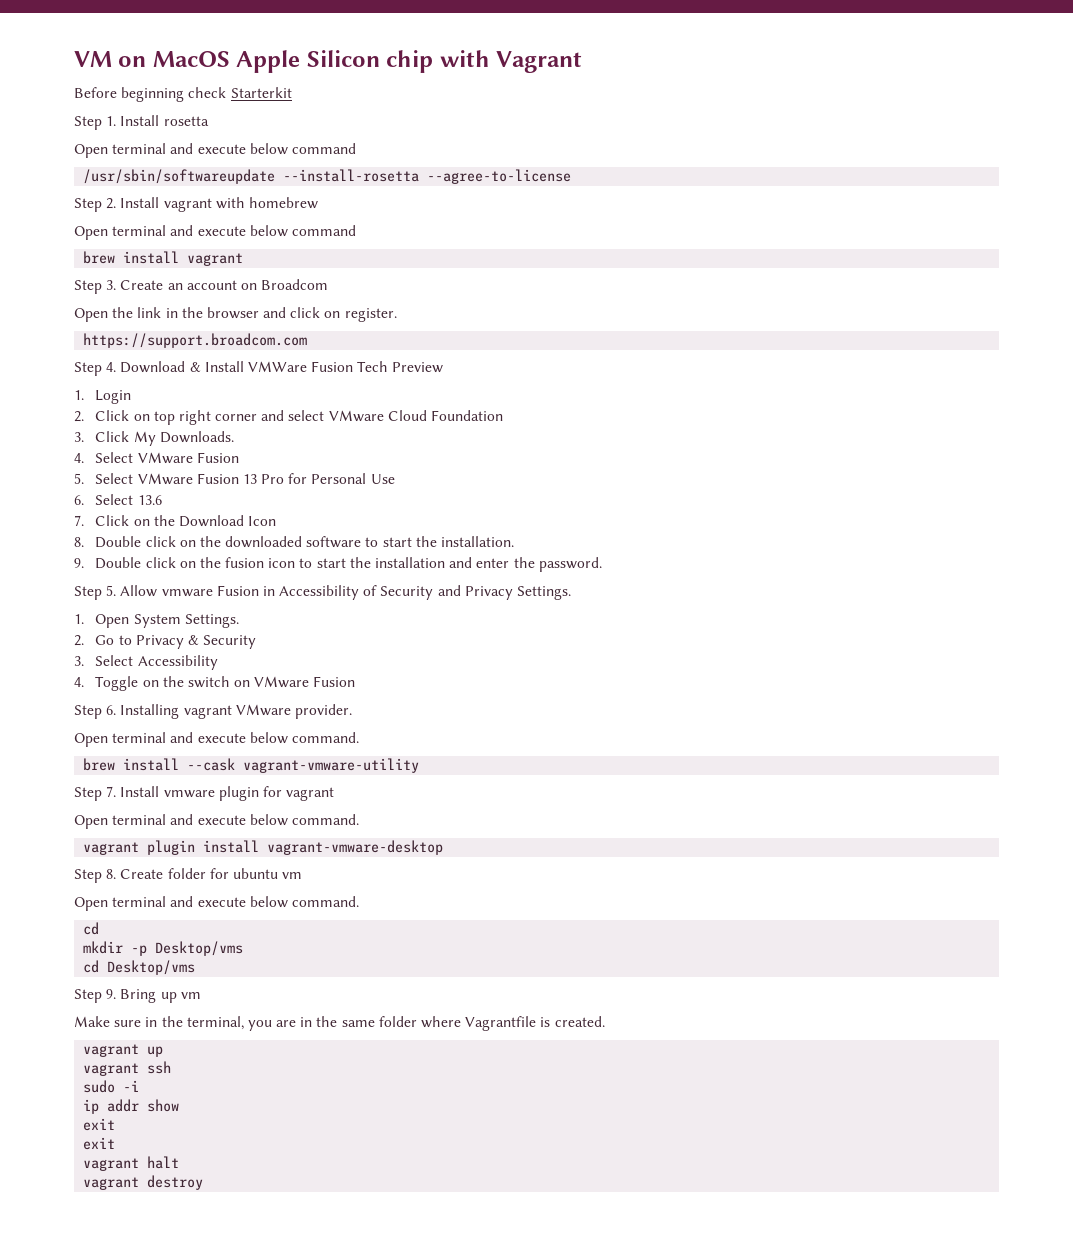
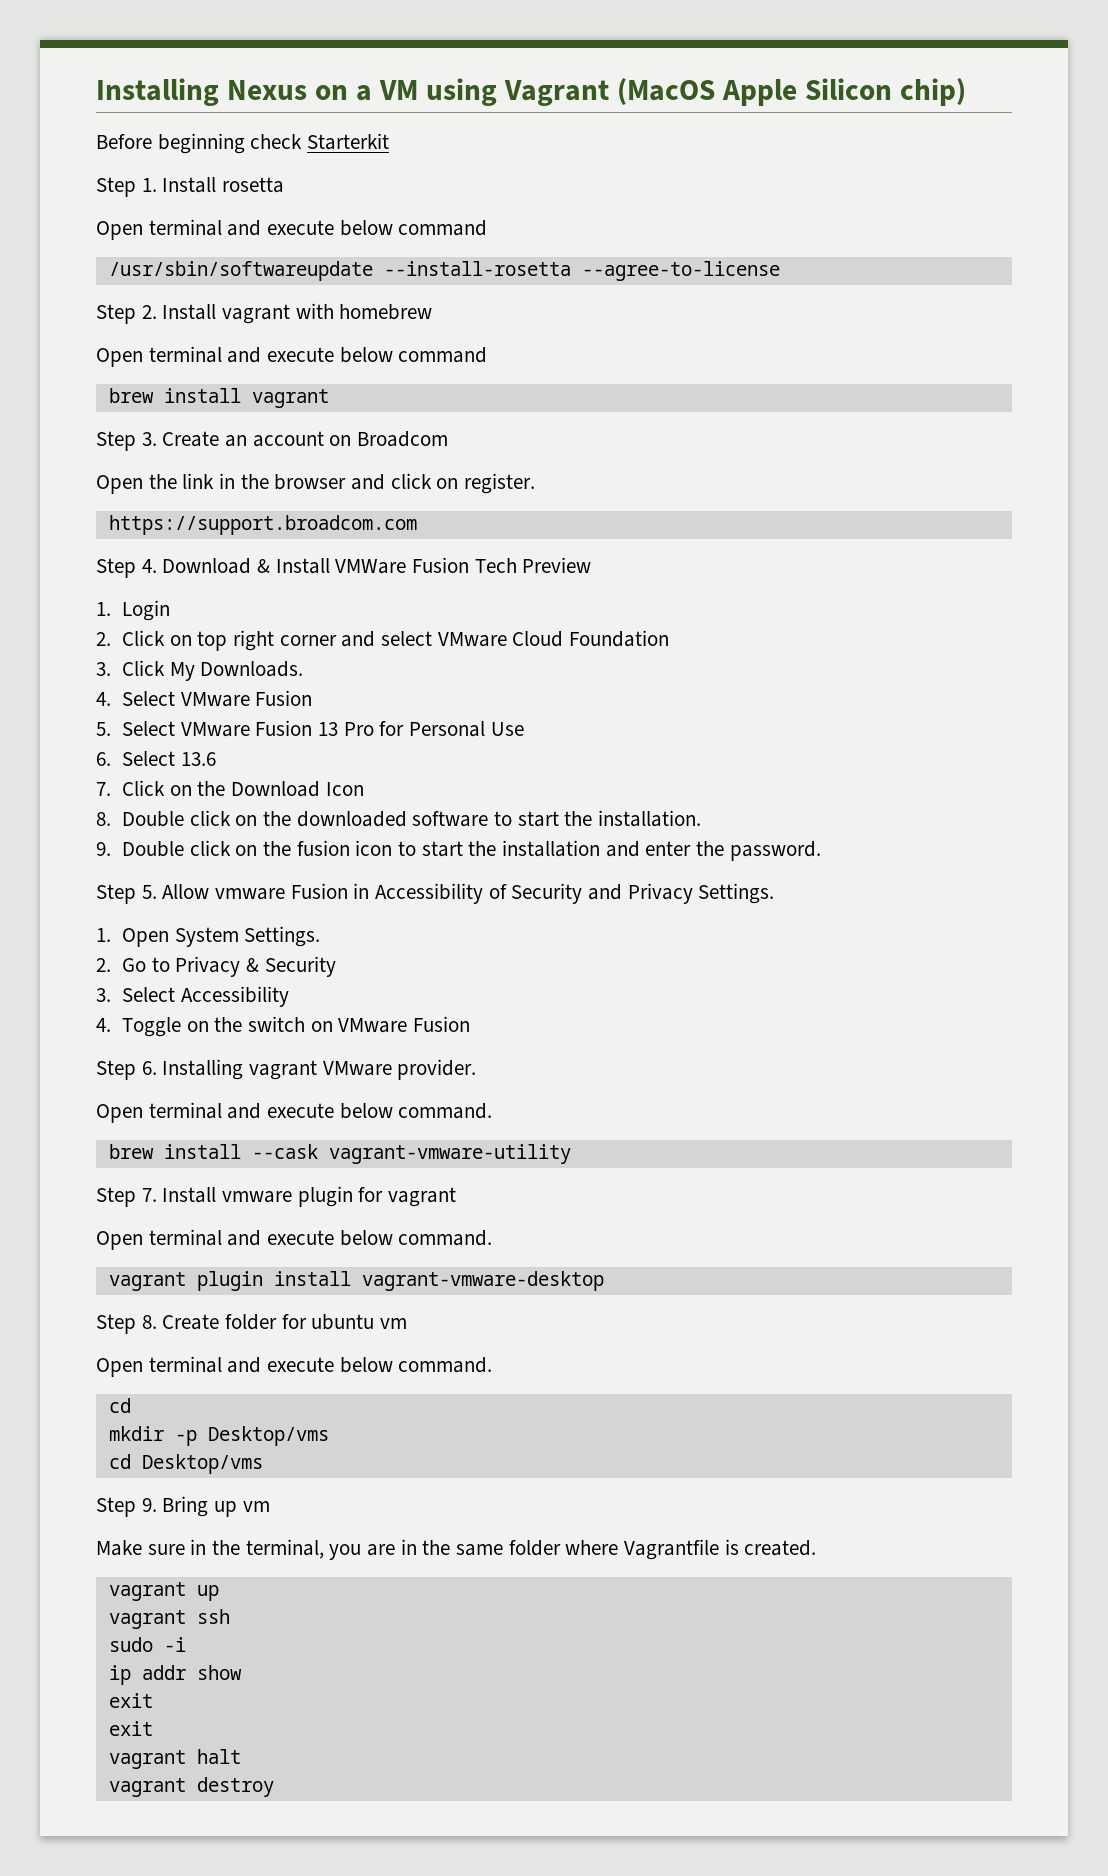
[74,50,583,73] VM on MacOS Apple Silicon chip with Vagrant -> [96,78,966,106] Installing Nexus on a VM using Vagrant (MacOS Apple Silicon chip)

